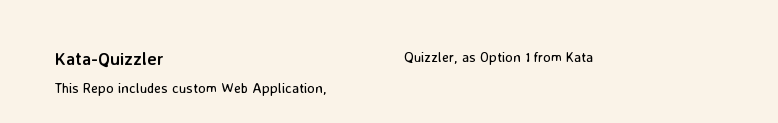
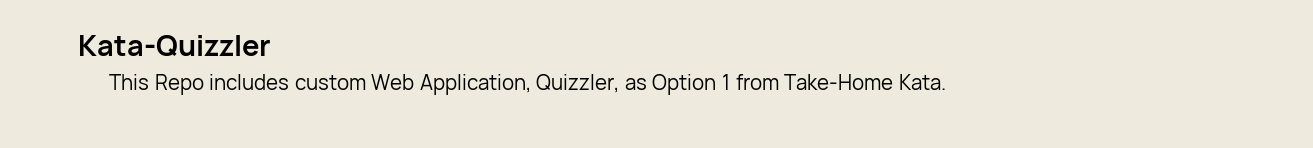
[566,52,593,62] Kata -> [784,74,946,90] Take-Home Kata.

